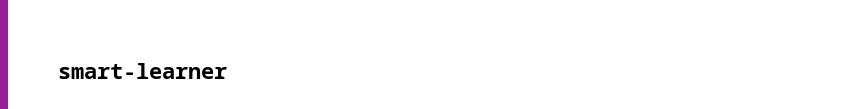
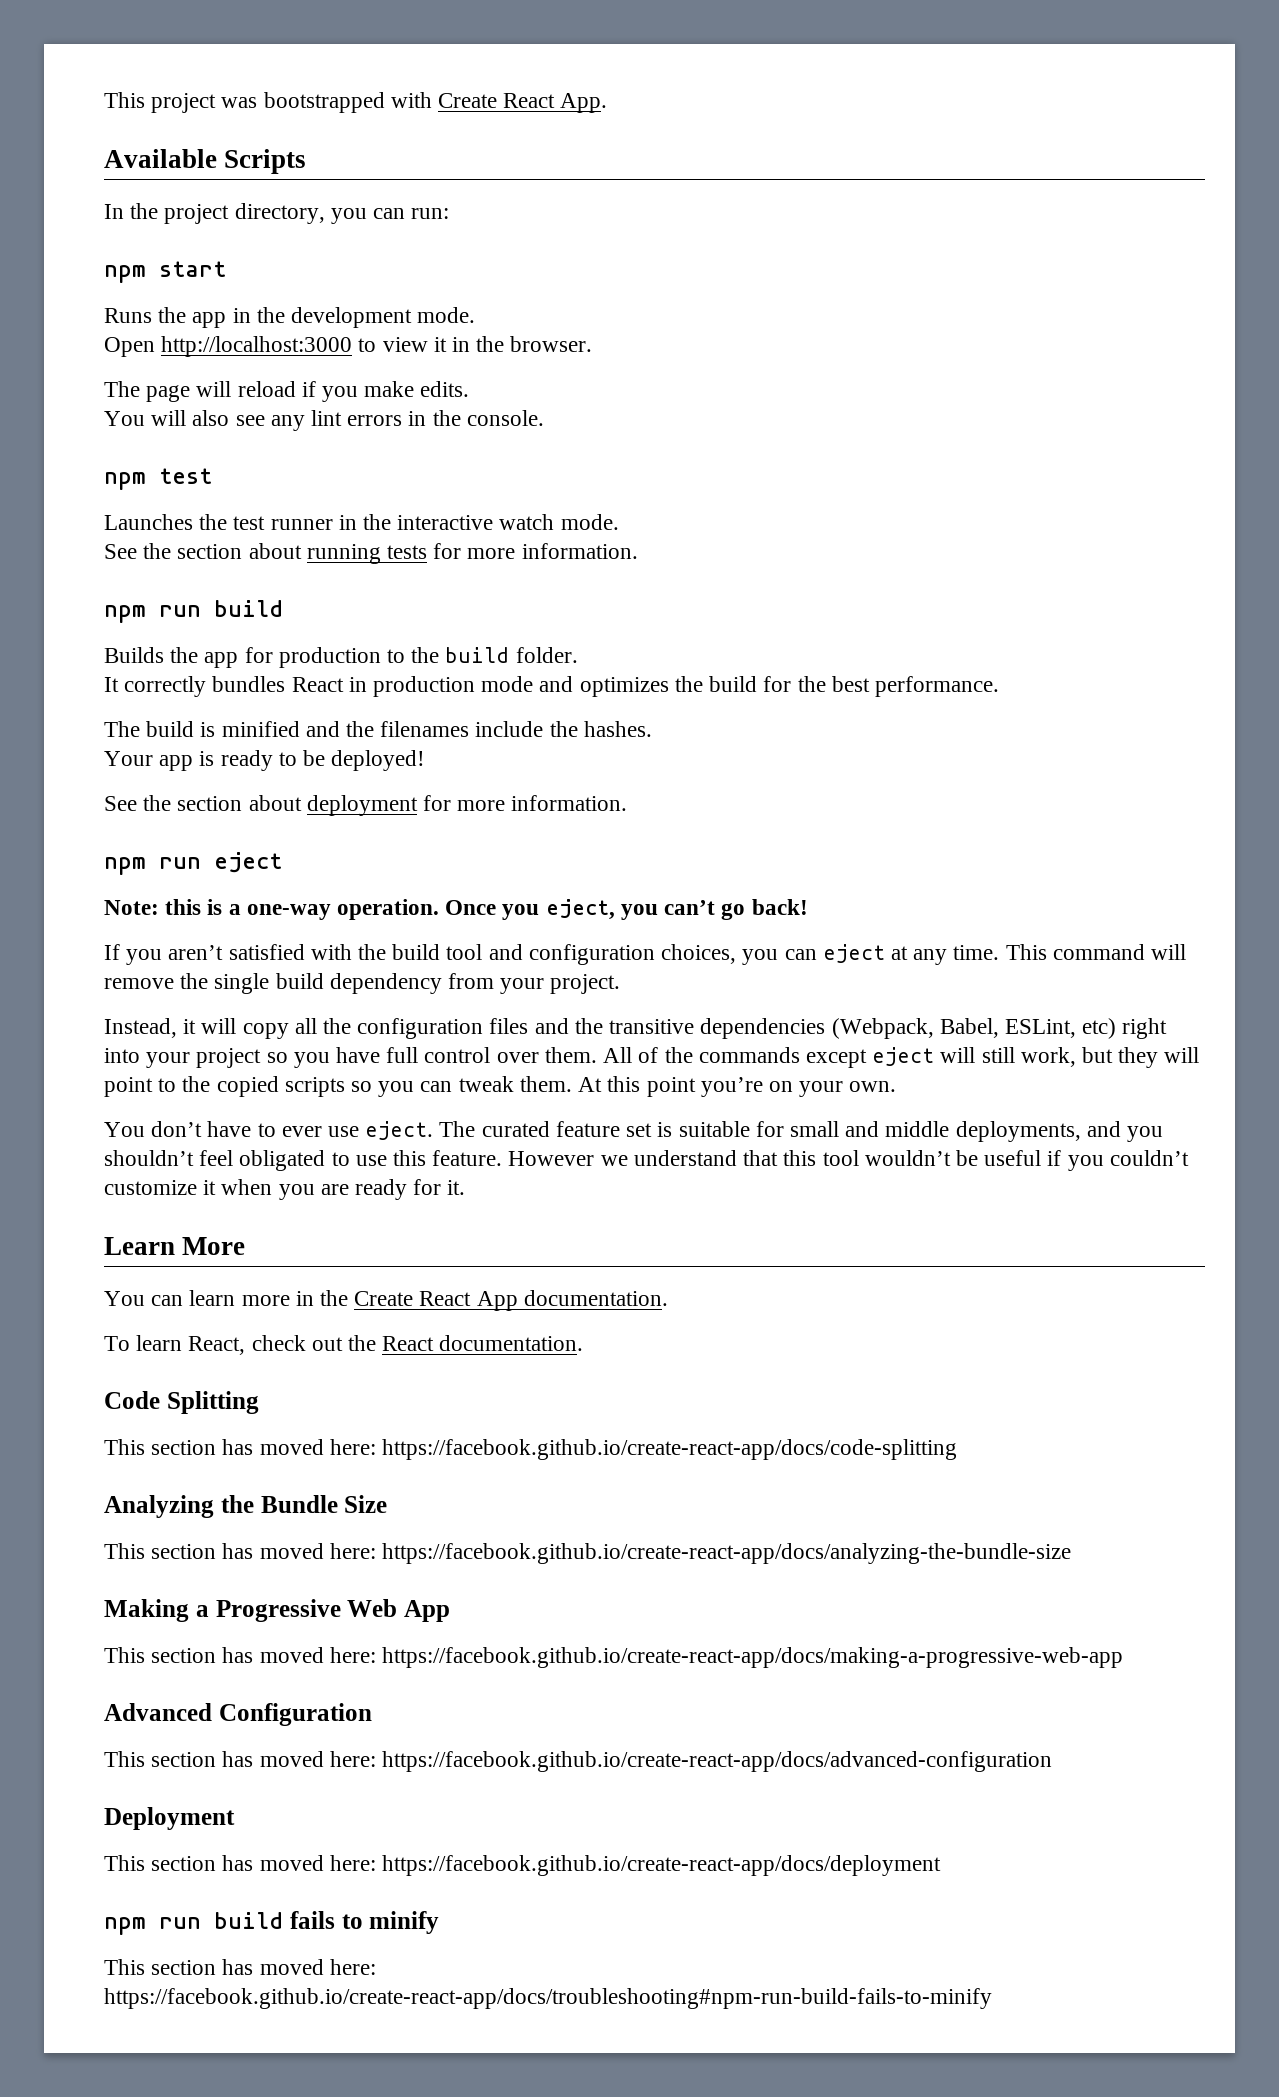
[58,63,227,79] smart-learner -> [104,92,608,113] [104,149,307,174] [104,203,450,224] [104,261,226,283] [104,307,476,328] [104,336,593,357] [104,381,470,402] [104,410,544,431] [104,468,212,490] [104,514,619,530] [104,543,638,564] [104,600,283,623] [104,647,578,668] [104,676,999,697] [104,721,652,737] [104,750,426,771] [104,795,628,816] [104,852,282,875] [104,899,808,920] [104,944,1186,965] [104,973,621,994] [104,1018,1168,1039] [104,1047,1200,1068] [104,1076,897,1097] [104,1121,1163,1142] [104,1150,1189,1171] [104,1179,466,1200] [104,1237,246,1255] [104,1290,668,1311] [104,1335,584,1355] [104,1391,259,1414] [104,1439,958,1460] [104,1495,388,1518] [104,1543,1072,1564] [104,1599,450,1622] [104,1647,1124,1668] [104,1703,372,1726] [104,1751,1053,1772] [104,1807,235,1830] [104,1855,942,1876] [104,1911,440,1935] [104,1959,376,1975] [104,1988,992,2009] This project was bootstrapped with Create React App. // Available Scripts // In the project directory, you can run: // npm start // Runs the app in the development mode. // Open http://localhost:3000 to view it in the browser. // The page will reload if you make edits. // You will also see any lint errors in the console. // npm test // Launches the test runner in the interactive watch mode. // See the section about running tests for more information. // npm run build // Builds the app for production to the build folder. // It correctly bundles React in production mode and optimizes the build for the best performance. // The build is minified and the filenames include the hashes. // Your app is ready to be deployed! // See the section about deployment for more information. // npm run eject // Note: this is a one-way operation. Once you eject, you can’t go back! // If you aren’t satisfied with the build tool and configuration choices, you can eject at any time. This command will remove the single build dependency from your project. // Instead, it will copy all the configuration files and the transitive dependencies (Webpack, Babel, ESLint, etc) right into your project so you have full control over them. All of the commands except eject will still work, but they will point to the copied scripts so you can tweak them. At this point you’re on your own. // You don’t have to ever use eject. The curated feature set is suitable for small and middle deployments, and you shouldn’t feel obligated to use this feature. However we understand that this tool wouldn’t be useful if you couldn’t customize it when you are ready for it. // Learn More // You can learn more in the Create React App documentation. // To learn React, check out the React documentation. // Code Splitting // This section has moved here: https://facebook.github.io/create-react-app/docs/code-splitting // Analyzing the Bundle Size // This section has moved here: https://facebook.github.io/create-react-app/docs/analyzing-the-bundle-size // Making a Progressive Web App // This section has moved here: https://facebook.github.io/create-react-app/docs/making-a-progressive-web-app // Advanced Configuration // This section has moved here: https://facebook.github.io/create-react-app/docs/advanced-configuration // Deployment // This section has moved here: https://facebook.github.io/create-react-app/docs/deployment // npm run build fails to minify // This section has moved here: https://facebook.github.io/create-react-app/docs/troubleshooting#npm-run-build-fails-to-minify

